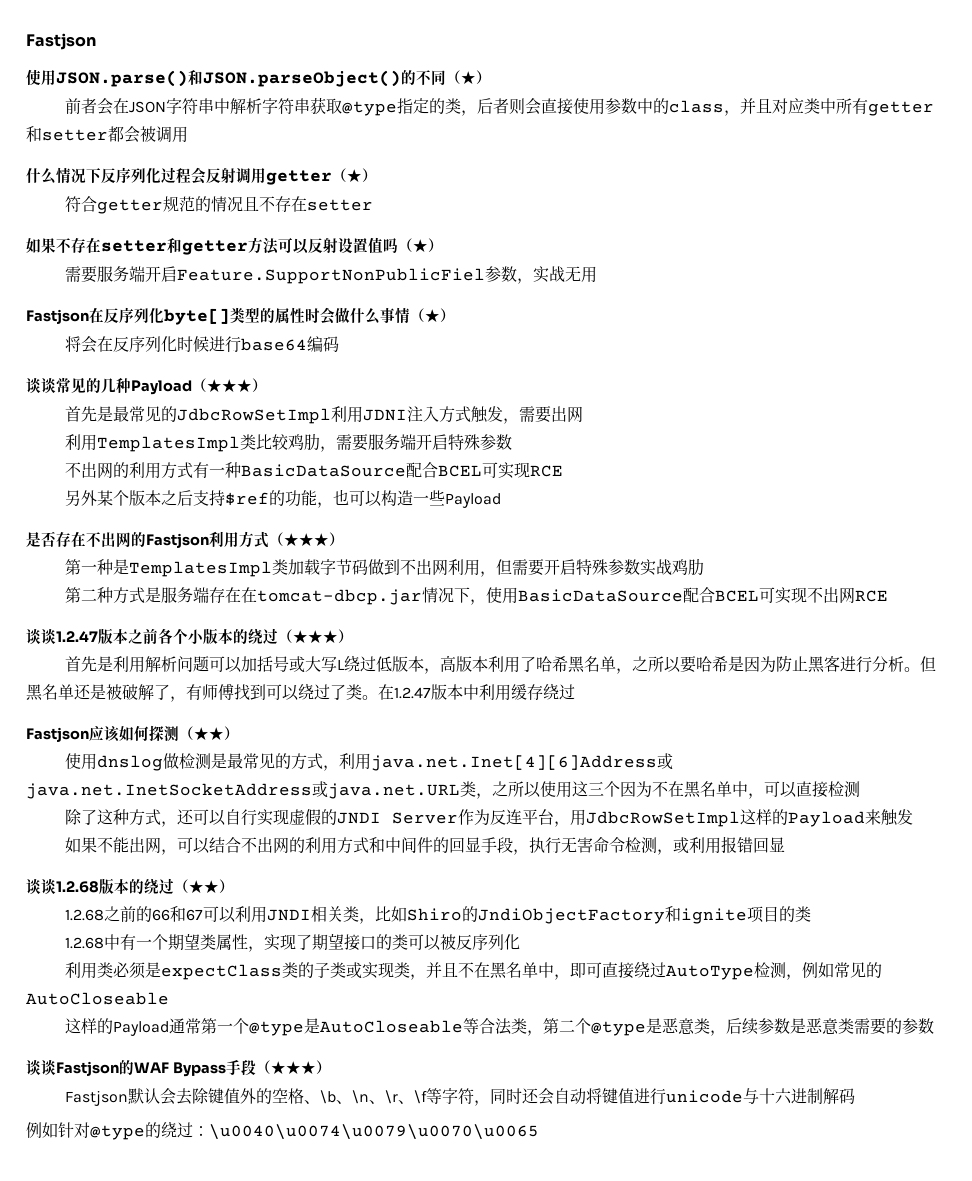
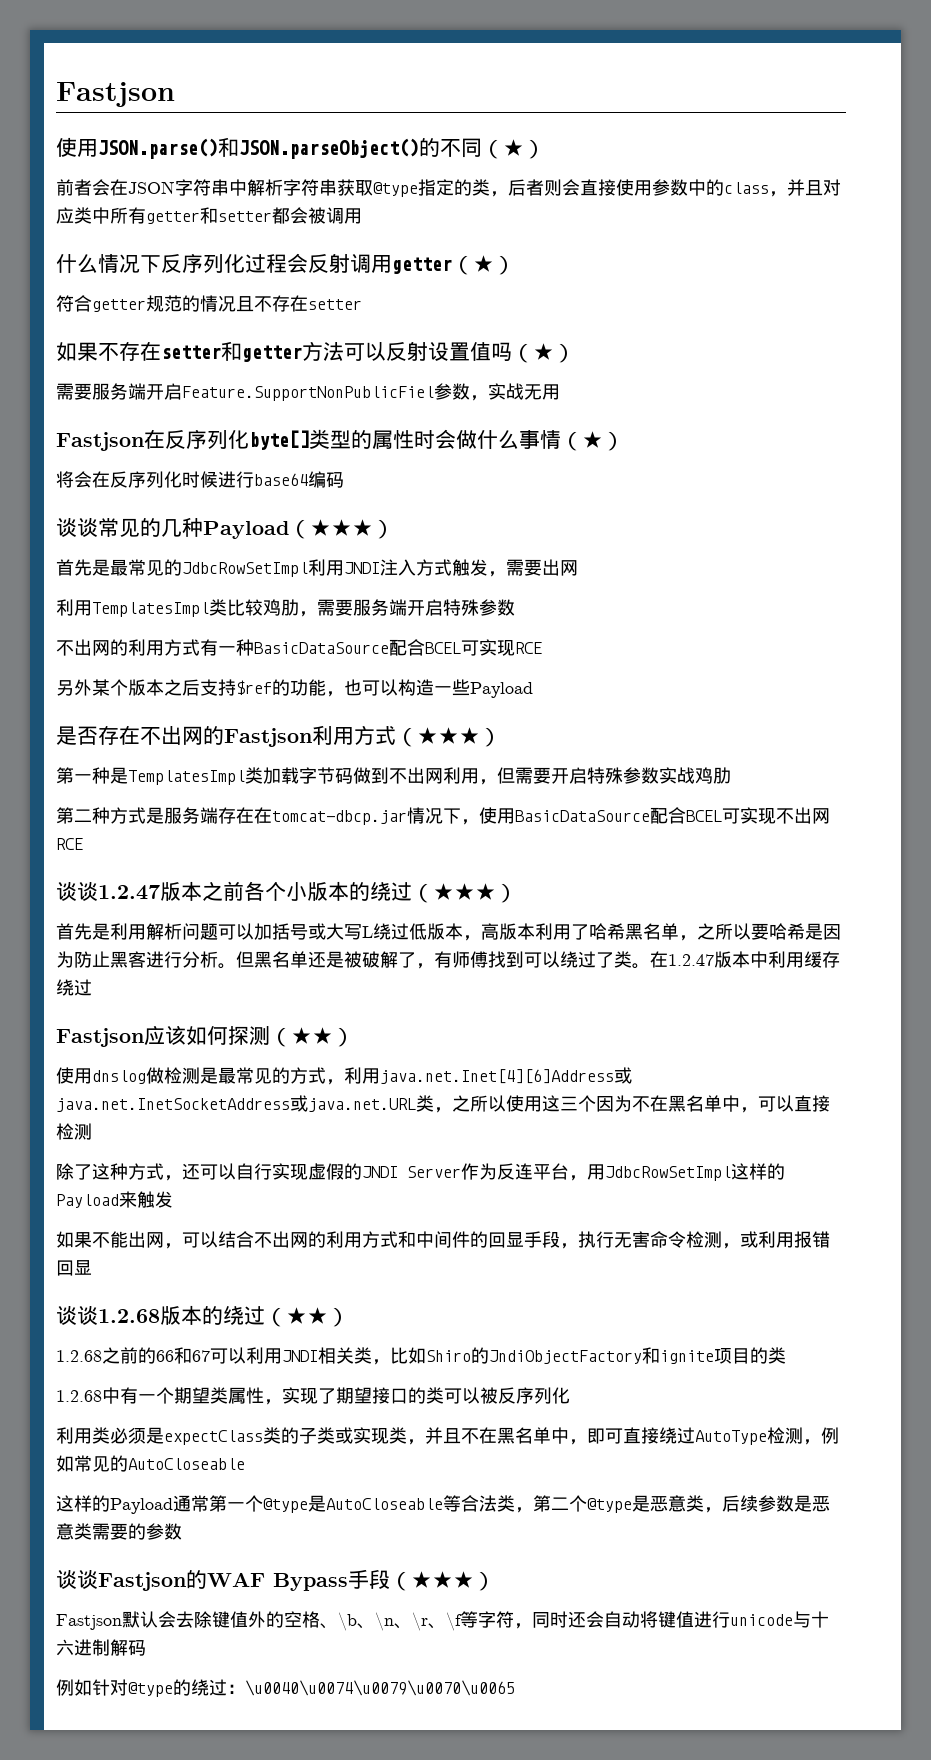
[363,409,408,421] JDNI -> [344,562,380,574] JNDI

